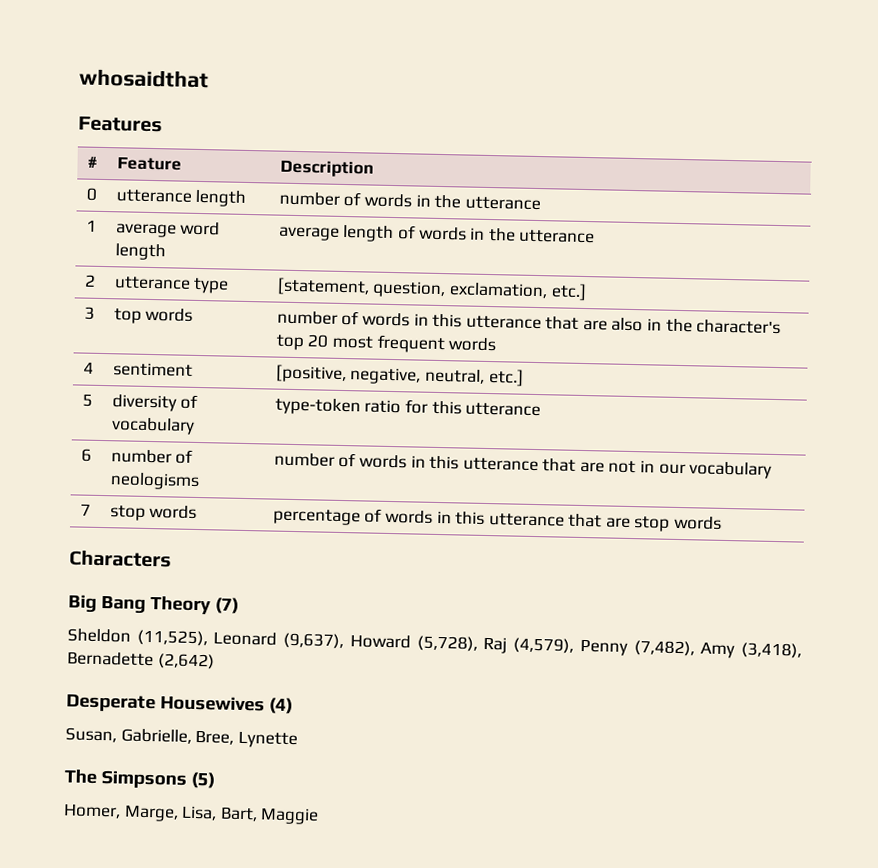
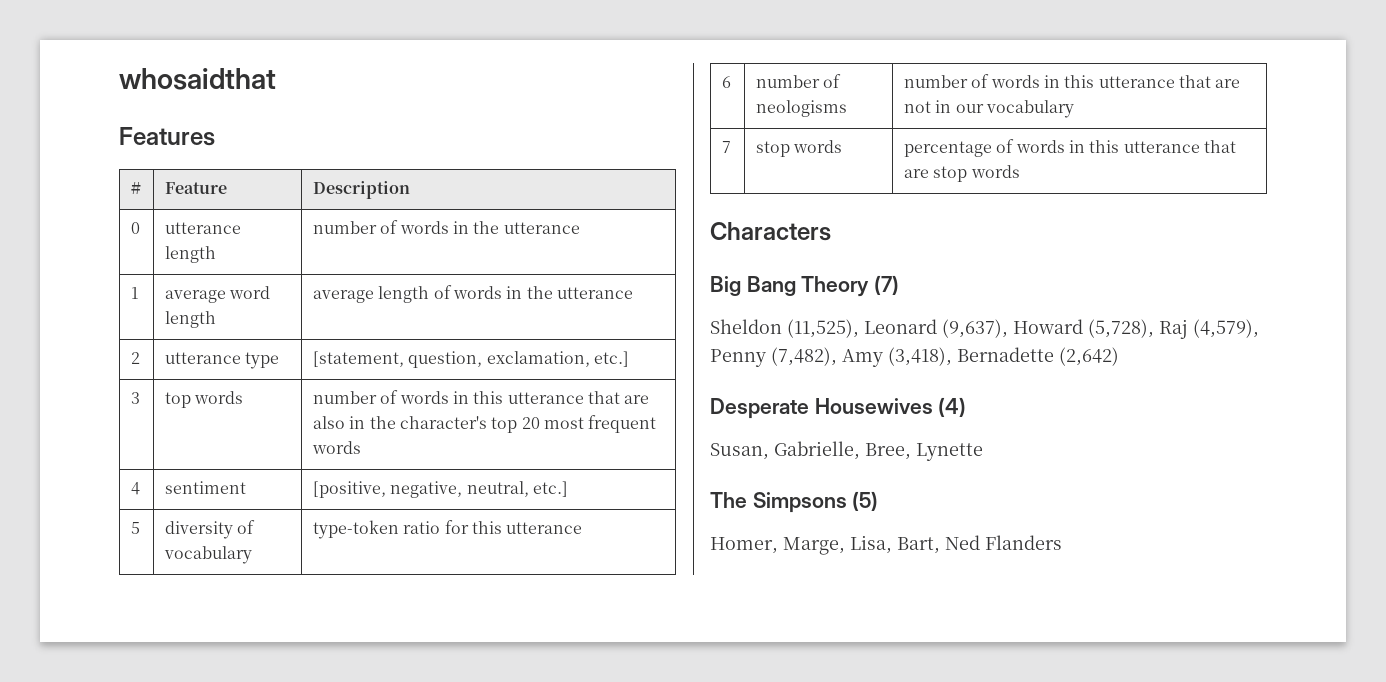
[260,807,320,825] Maggie -> [945,535,1062,550] Ned Flanders

